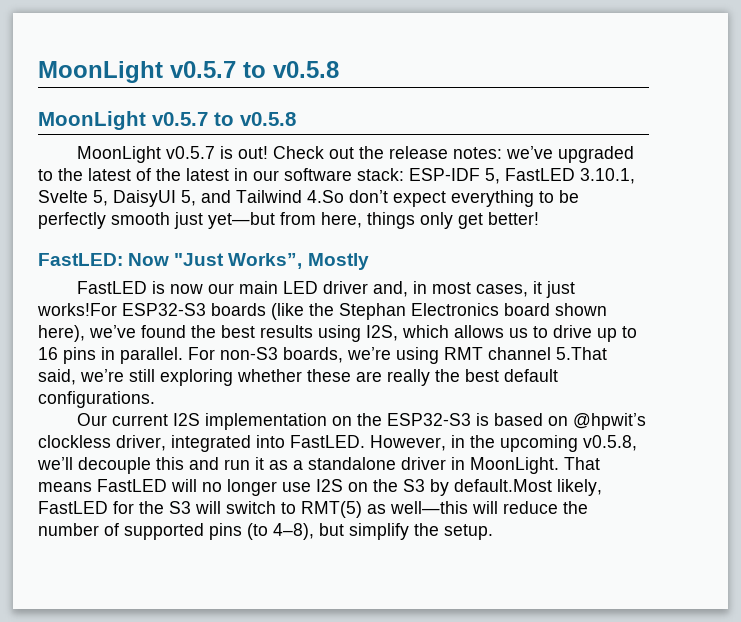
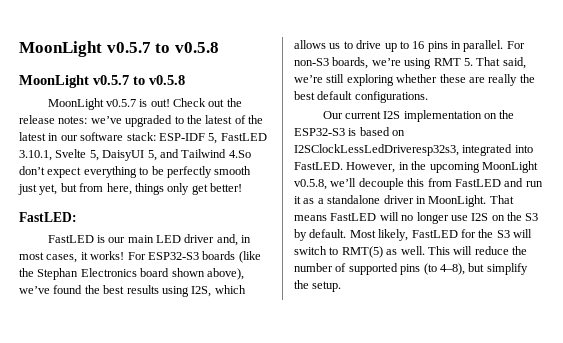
[208,212,275,229] yet—but -> [39,183,77,195] yet, but
[128,253,369,270] Now "Just Works”, Mostly -> (77, 217) none
[169,284,203,294] now -> (105, 239) none
[545,281,575,298] [37,303,117,316] just works!For -> [90,251,146,260] works! For
[38,325,85,342] here), -> [206,268,244,280] above),
[488,347,607,360] channel 5.That -> [463,57,501,66] 5. That
[572,413,646,430] [38,435,166,451] @hpwit’s clockless driver, -> [294,144,459,156] I2SClockLessLedDriveresp32s3,
(578, 443) none -> [481,161,538,173] MoonLight
(184, 463) none -> [427,178,501,187] from FastLED
[454,479,552,492] default.Most -> [309,229,376,238] default. Most
[390,501,468,514] well—this -> [400,246,450,255] well. This

